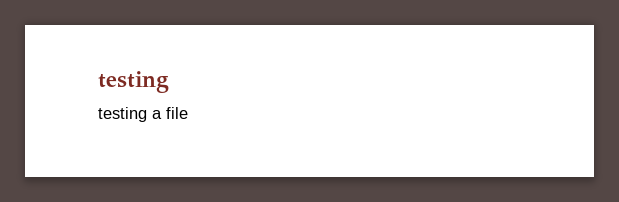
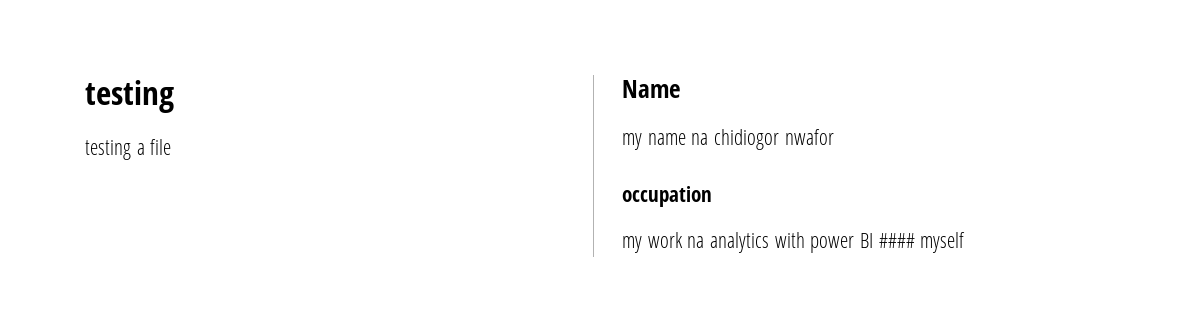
(188, 113) none -> [622,80,681,98] [622,129,834,150] [622,186,712,207] [622,232,966,253] // Name // my name na chidiogor nwafor // occupation // my work na analytics with power BI #### myself

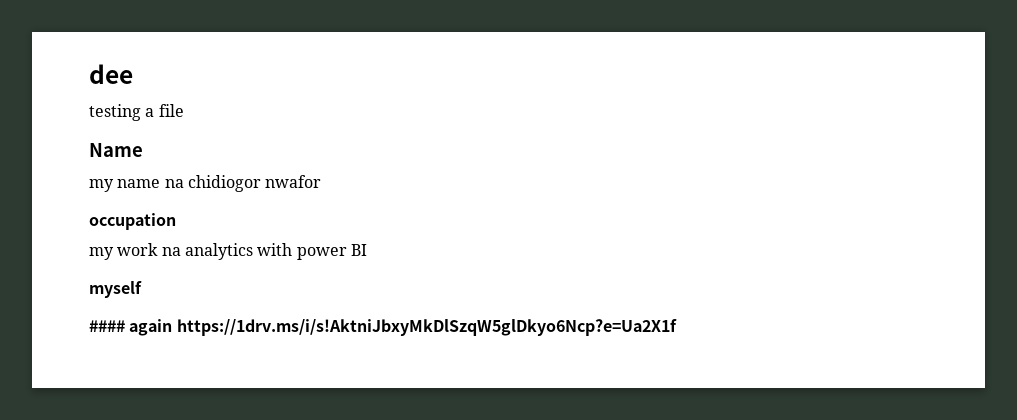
[85,80,174,113] testing -> [89,64,133,84] dee
[878,232,966,253] #### myself -> [89,281,142,298] [89,319,677,336] // myself // #### again https://1drv.ms/i/s!AktniJbxyMkDlSzqW5glDkyo6Ncp?e=Ua2X1f

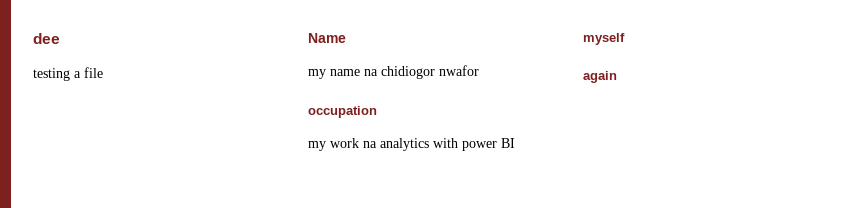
[89,319,677,336] #### again https://1drv.ms/i/s!AktniJbxyMkDlSzqW5glDkyo6Ncp?e=Ua2X1f -> [583,71,617,83] again

